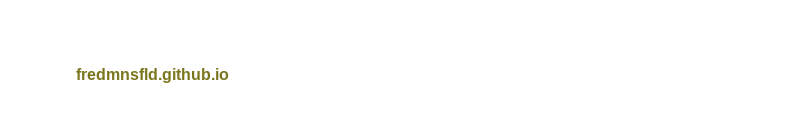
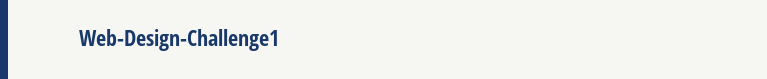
[76,68,229,83] fredmnsfld.github.io -> [79,29,279,51] Web-Design-Challenge1

